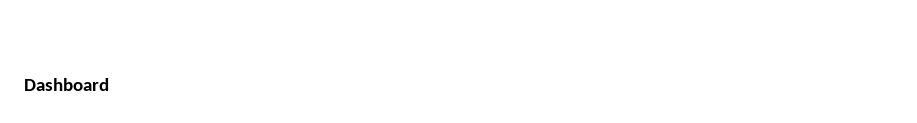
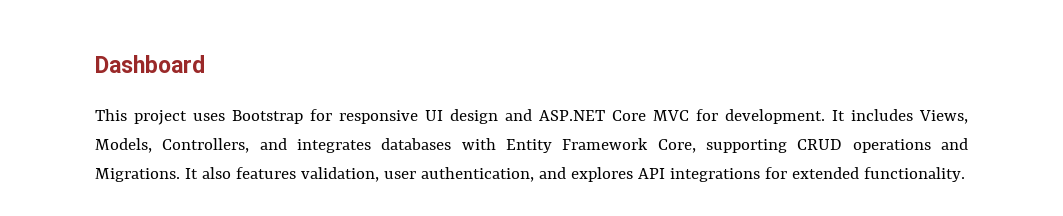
(109, 84) none -> [95,109,968,125] [95,138,969,153] [95,167,965,182] // This project uses Bootstrap for responsive UI design and ASP.NET Core MVC for development. It includes Views, Models, Controllers, and integrates databases with Entity Framework Core, supporting CRUD operations and Migrations. It also features validation, user authentication, and explores API integrations for extended functionality.

